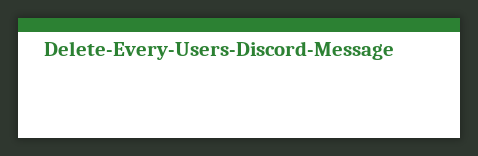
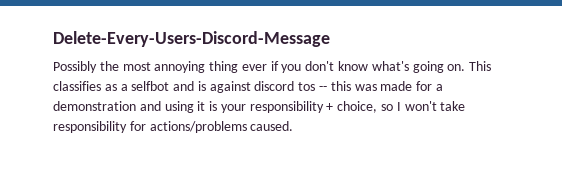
(394, 50) none -> [53,61,492,73] [53,81,443,93] [53,101,466,113] [53,121,294,133] // Possibly the most annoying thing ever if you don't know what's going on. This classifies as a selfbot and is against discord tos -- this was made for a demonstration and using it is your responsibility + choice, so I won't take responsibility for actions/problems caused.

